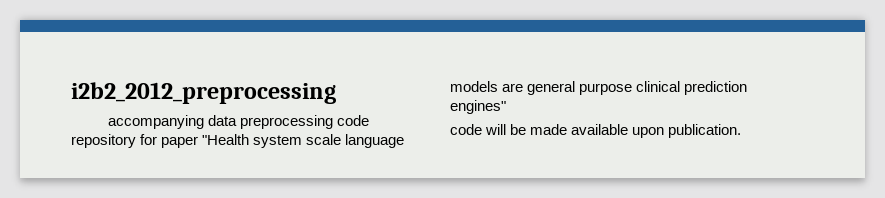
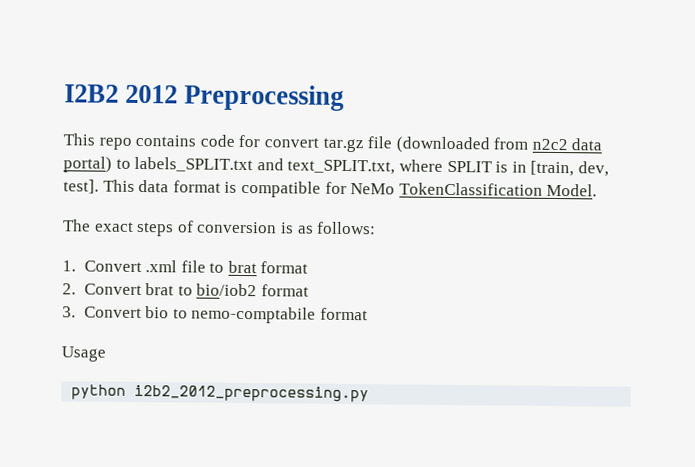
[71,82,336,104] [108,115,370,129] [71,134,405,148] [450,81,748,95] [450,100,506,114] [450,124,742,138] i2b2_2012_preprocessing // accompanying data preprocessing code repository for paper "Health system scale language models are general purpose clinical prediction engines" // code will be made available upon publication. -> [64,84,345,111] [63,133,603,154] [63,156,609,177] [63,179,598,198] [63,219,377,237] [62,260,309,274] [62,283,309,297] [62,306,368,324] [61,346,106,362] [71,384,370,403] I2B2 2012 Preprocessing // This repo contains code for convert tar.gz file (downloaded from n2c2 data portal) to labels_SPLIT.txt and text_SPLIT.txt, where SPLIT is in [train, dev, test]. This data format is compatible for NeMo TokenClassification Model. // The exact steps of conversion is as follows: // 1. Convert .xml file to brat format // 2. Convert brat to bio/iob2 format // 3. Convert bio to nemo-comptabile format // Usage // python i2b2_2012_preprocessing.py

